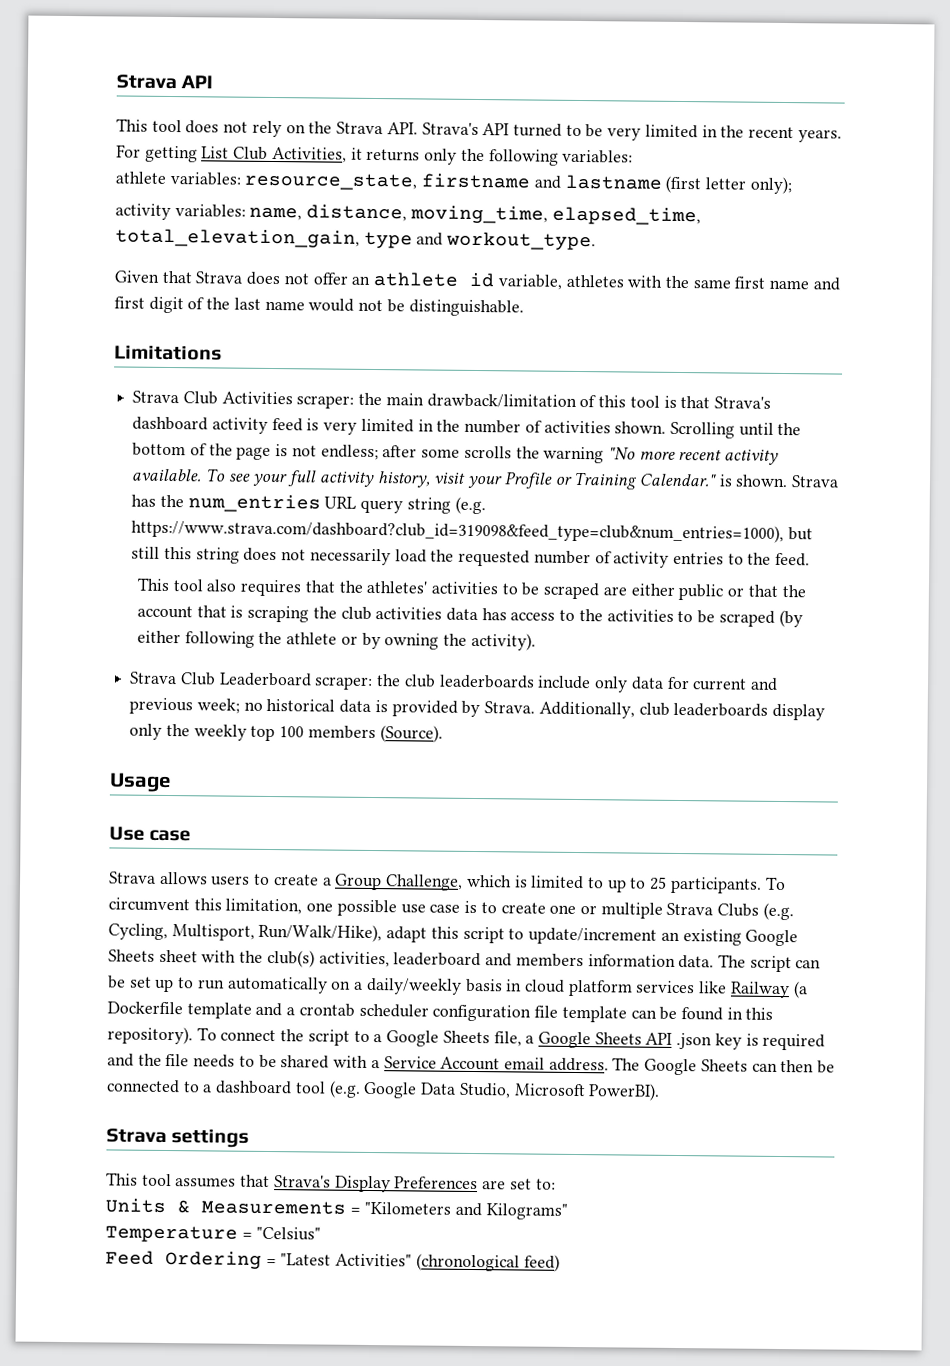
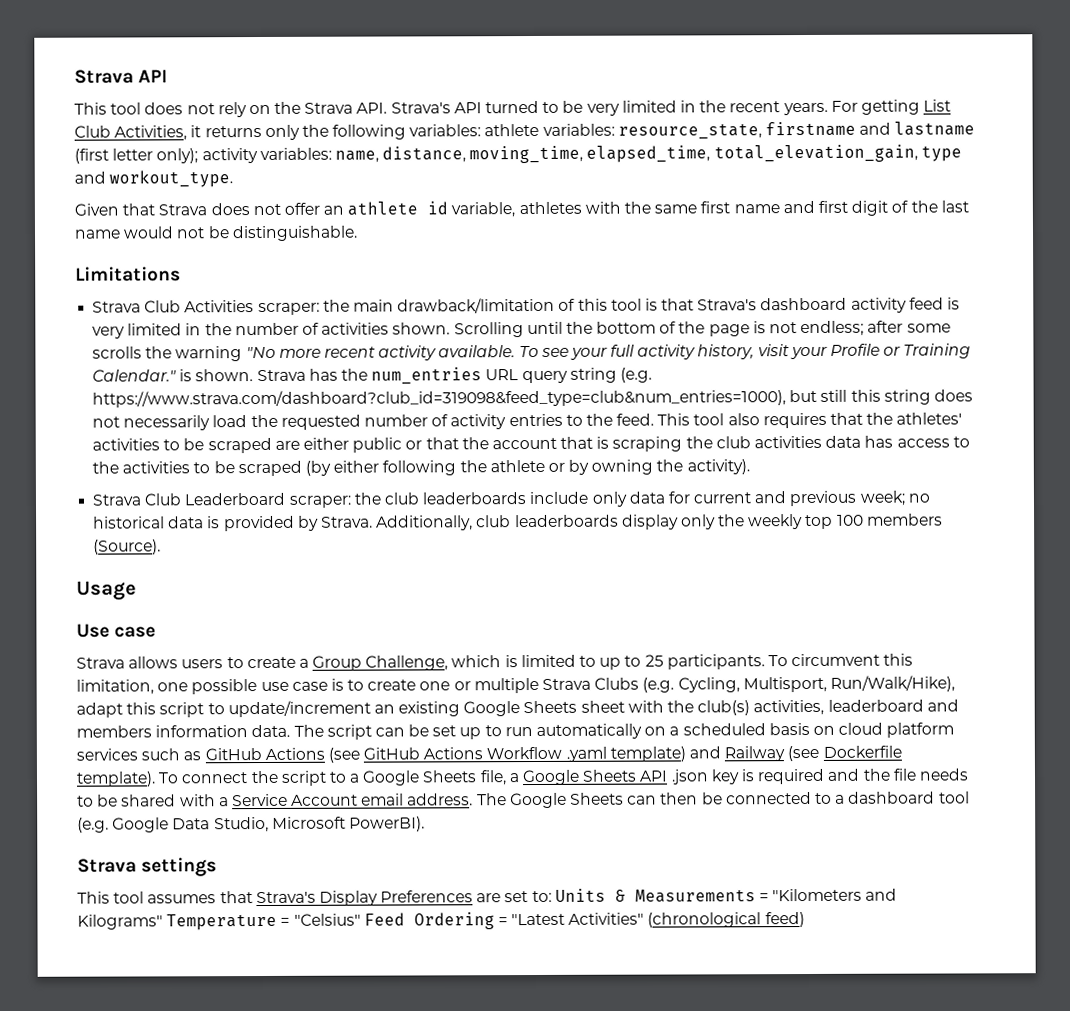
(634, 156) // -> (482, 130) none
(792, 185) // -> (199, 156) none
(811, 559) // -> (655, 419) none
[365,977,808,999] [107,1001,774,1023] [107,1026,193,1045] daily/weekly basis in cloud platform services like Railway (a Dockerfile template and a crontab scheduler configuration file template can be found in this repository). -> [682,722,955,738] [76,745,902,763] [76,771,156,787] scheduled basis on cloud platform services such as GitHub Actions (see GitHub Actions Workflow .yaml template) and Railway (see Dockerfile template).
(556, 1184) // -> (552, 896) none
(568, 1211) // -> (163, 922) none
(322, 1233) // -> (361, 919) none

